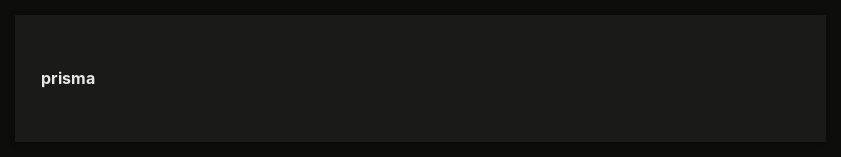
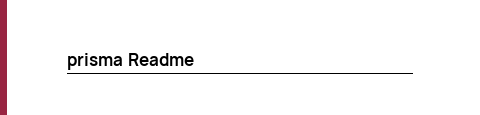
(95, 79) none -> [127,53,194,66] Readme

